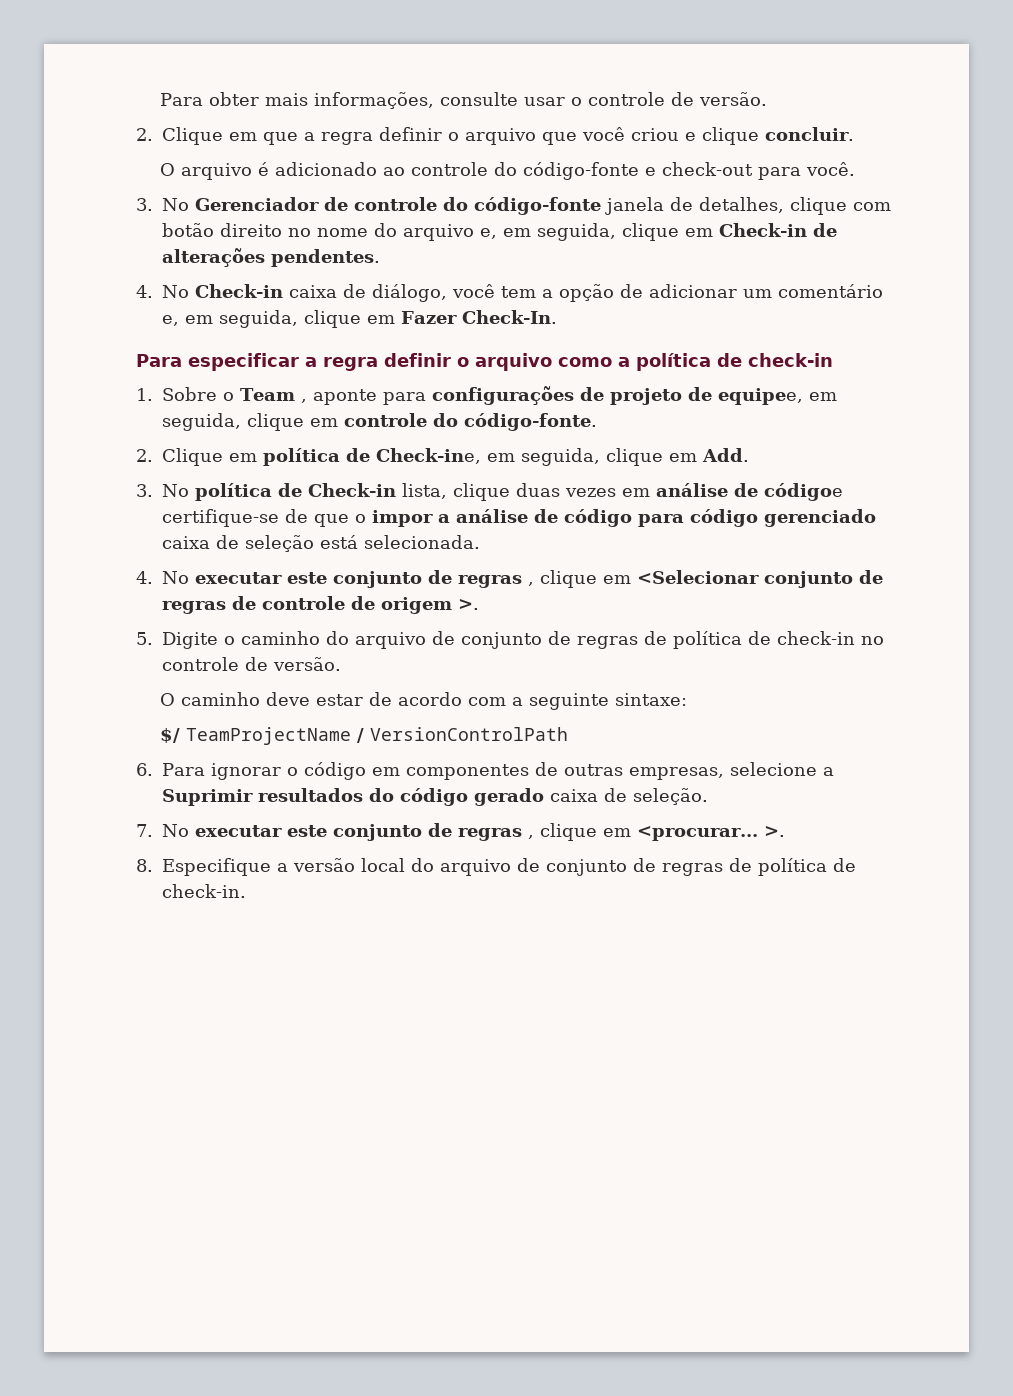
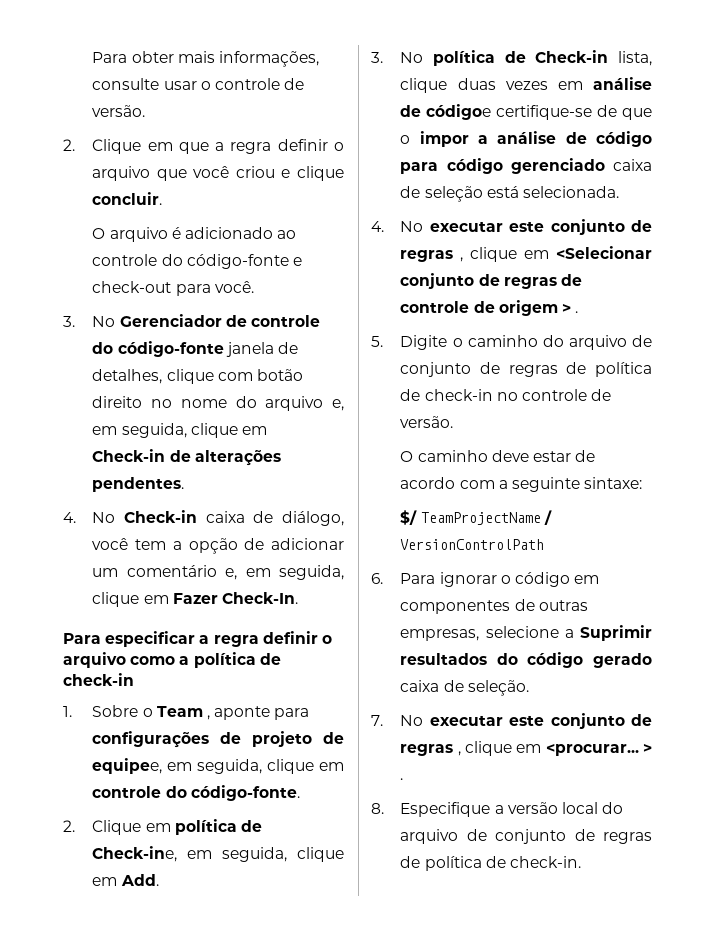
[458,599,479,610] >. -> [561,304,579,313] > .
[763,826,785,837] >. -> [643,744,652,753] [400,778,404,780] > .

